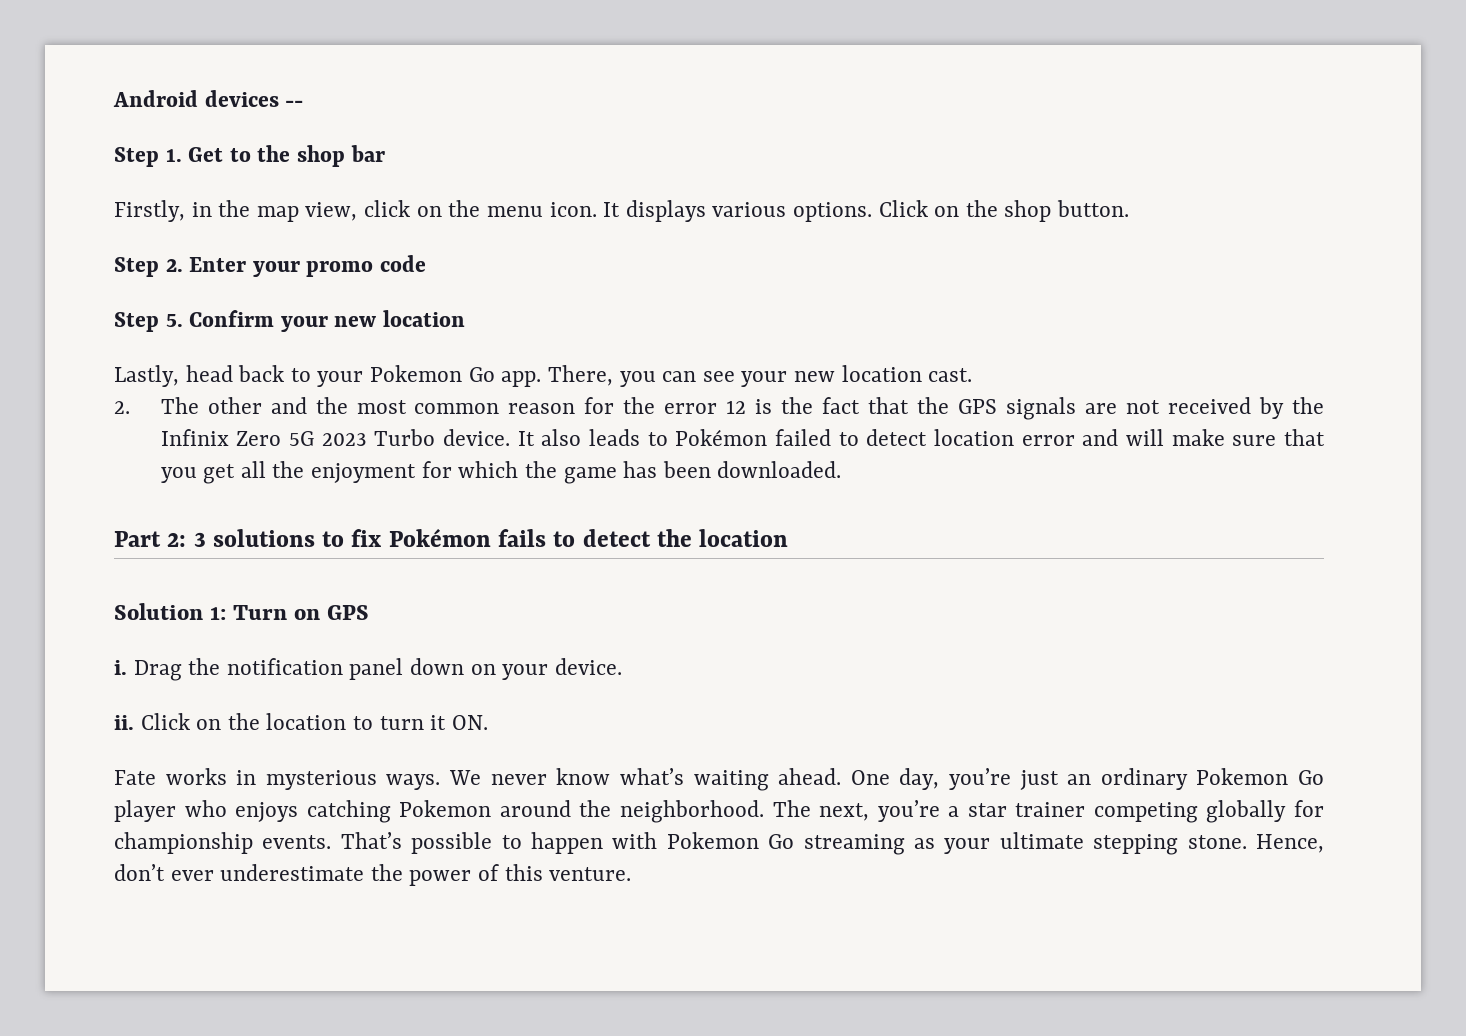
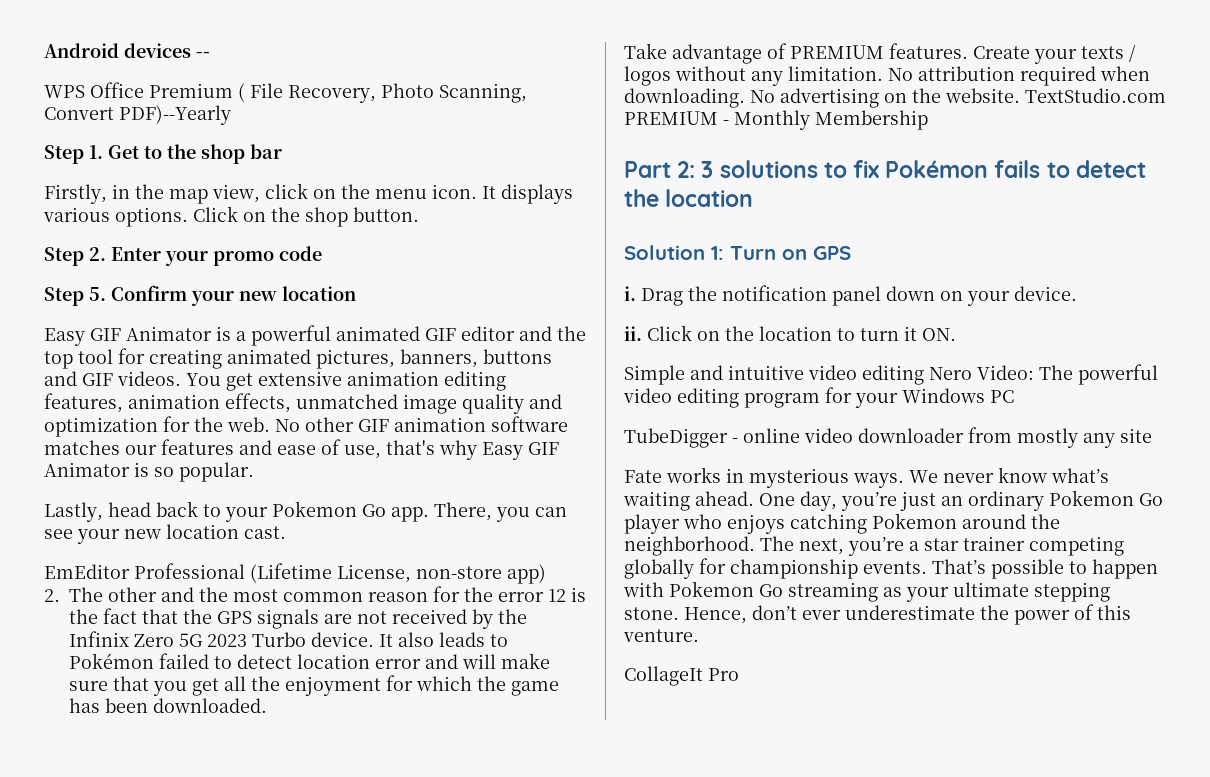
(304, 103) none -> [44,82,527,103] [44,105,231,125] // WPS Office Premium ( File Recovery, Photo Scanning, Convert PDF)--Yearly
(466, 318) none -> [44,325,586,346] [44,348,552,369] [44,371,506,391] [44,393,562,414] [44,416,568,437] [44,439,559,460] [44,462,254,482] // Easy GIF Animator is a powerful animated GIF editor and the top tool for creating animated pictures, banners, buttons and GIF videos. You get extensive animation editing features, animation effects, unmatched image quality and optimization for the web. No other GIF animation software matches our features and ease of use, that's why Easy GIF Animator is so popular.
(973, 375) none -> [44,563,546,584] // EmEditor Professional (Lifetime License, non-store app)
(842, 469) none -> [624,43,1136,64] [624,66,1150,86] [624,88,1166,108] [624,110,928,130] // Take advantage of PREMIUM features. Create your texts / logos without any limitation. No attribution required when downloading. No advertising on the website. TextStudio.com PREMIUM - Monthly Membership
(488, 722) none -> [624,364,1158,385] [623,387,1014,408] [624,427,1152,448] // Simple and intuitive video editing Nero Video: The powerful video editing program for your Windows PC // TubeDigger - online video downloader from mostly any site
(632, 874) none -> [624,666,739,686] // CollageIt Pro

